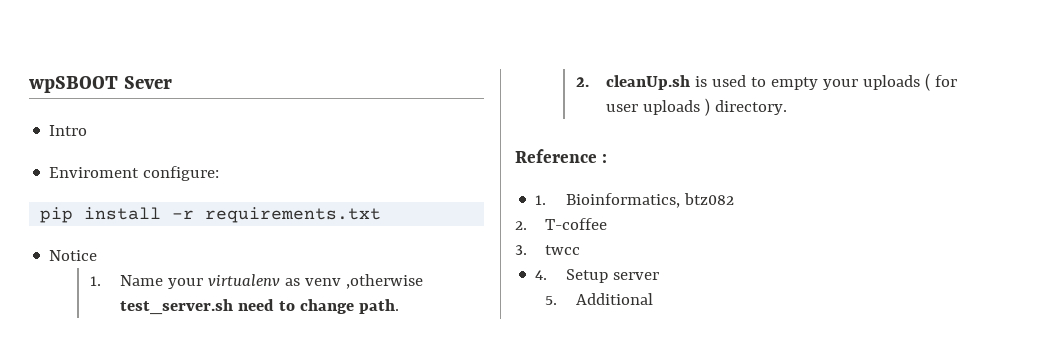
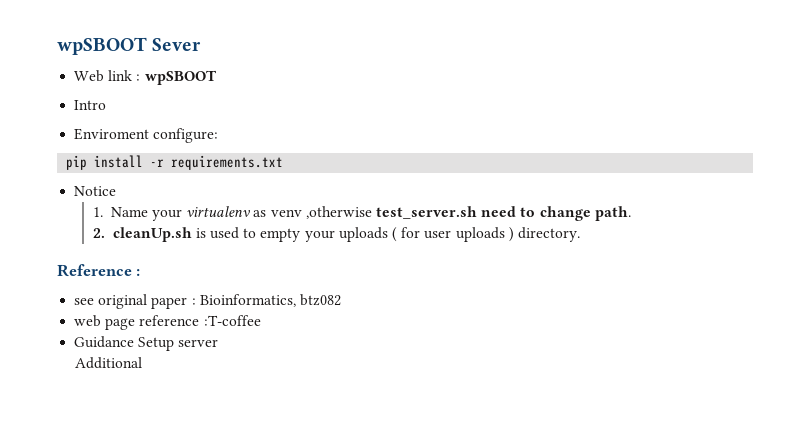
(172, 82) none -> [74,70,216,85] // Web link : wpSBOOT
[535,193,734,208] [515,218,608,230] [515,245,581,255] [535,270,548,280] 1. Bioinformatics, btz082 // 2. T-coffee // 3. twcc // 4. -> [74,294,341,309] [74,315,261,330] [74,336,135,348] see original paper : Bioinformatics, btz082 // web page reference :T-coffee // Guidance
[545,296,558,305] 5. -> (219, 343) none

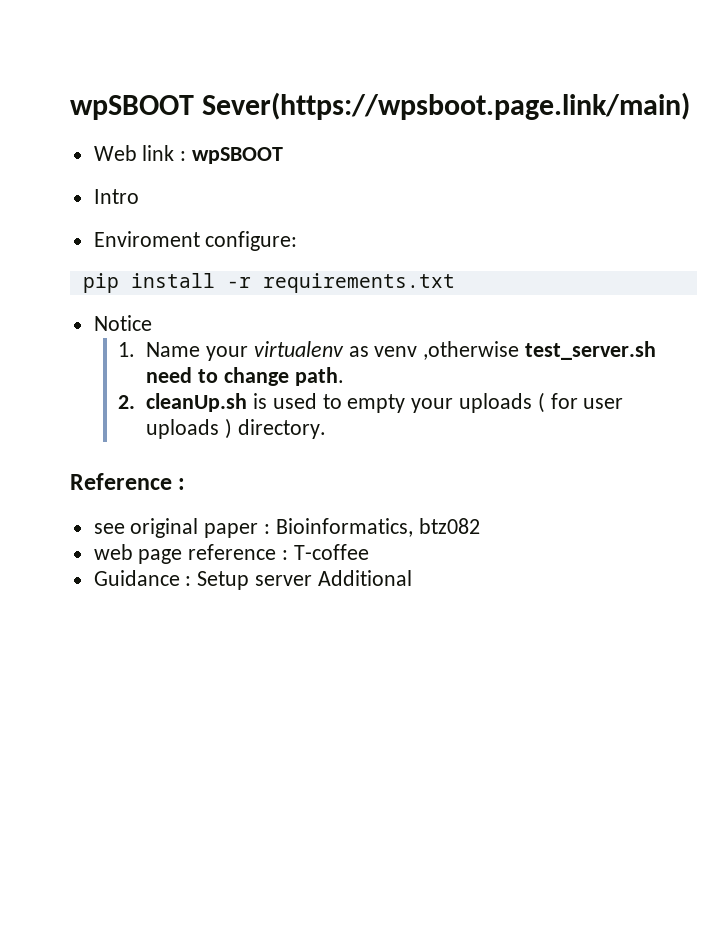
[57,37,202,55] wpSBOOT Sever -> [70,92,691,120] wpSBOOT Sever(https://wpsboot.page.link/main)
[203,315,261,326] :T-coffee -> [282,544,369,560] : T-coffee
(135, 342) none -> [185,576,192,586] :
(219, 343) // -> (313, 580) none

